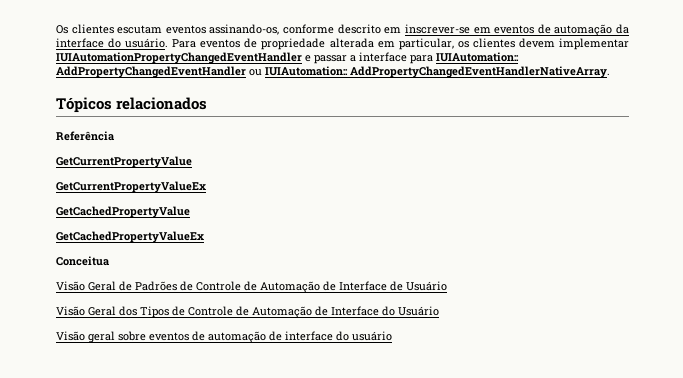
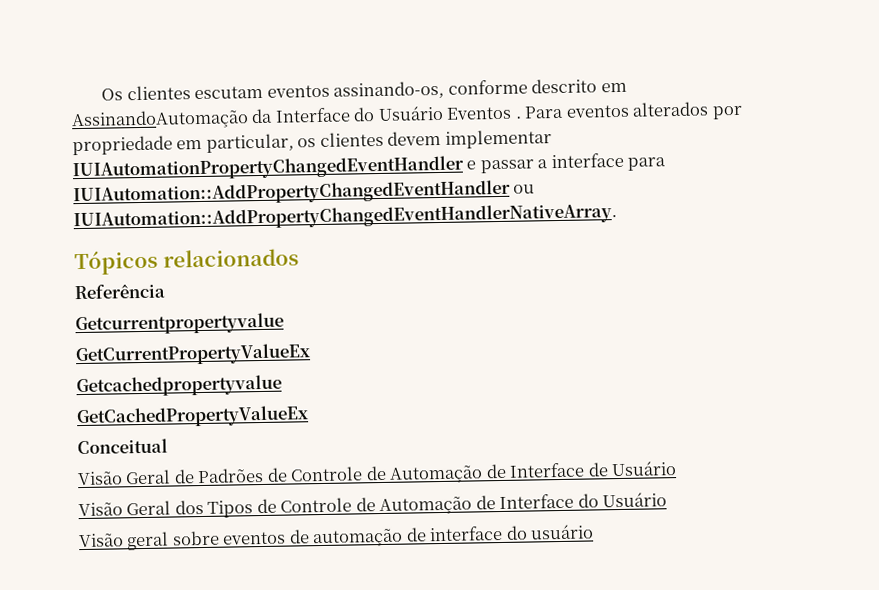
[404,24,630,36] [56,38,374,50] inscrever-se em eventos de automação da interface do usuário. Para eventos de propriedade alterada -> [71,101,743,131] [72,135,173,156] AssinandoAutomação da Interface do Usuário Eventos . Para eventos alterados por propriedade
[436,52,519,62] [56,66,610,78] IUIAutomation:: AddPropertyChangedEventHandler ou IUIAutomation:: AddPropertyChangedEventHandlerNativeArray. -> [73,179,536,207] [73,203,617,232] IUIAutomation::AddPropertyChangedEventHandler ou IUIAutomation::AddPropertyChangedEventHandlerNativeArray.
[56,156,192,168] GetCurrentPropertyValue -> [75,312,284,336] Getcurrentpropertyvalue
[56,206,190,218] GetCachedPropertyValue -> [76,374,282,398] Getcachedpropertyvalue
[56,256,109,266] Conceitua -> [77,438,168,455] Conceitual

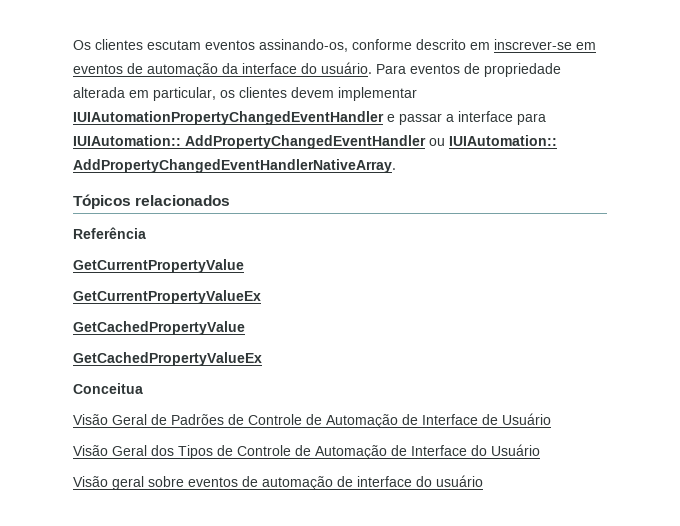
[71,101,743,131] [72,135,173,156] AssinandoAutomação da Interface do Usuário Eventos . Para eventos alterados por propriedade -> [494,39,596,50] [73,62,561,77] [73,87,125,98] inscrever-se em eventos de automação da interface do usuário. Para eventos de propriedade alterada
[73,179,536,207] [73,203,617,232] IUIAutomation::AddPropertyChangedEventHandler ou IUIAutomation::AddPropertyChangedEventHandlerNativeArray. -> [73,135,557,149] [73,159,396,173] IUIAutomation:: AddPropertyChangedEventHandler ou IUIAutomation:: AddPropertyChangedEventHandlerNativeArray.
[75,312,284,336] Getcurrentpropertyvalue -> [73,259,244,273] GetCurrentPropertyValue
[76,374,282,398] Getcachedpropertyvalue -> [73,321,245,335] GetCachedPropertyValue
[77,438,168,455] Conceitual -> [73,383,143,394] Conceitua

